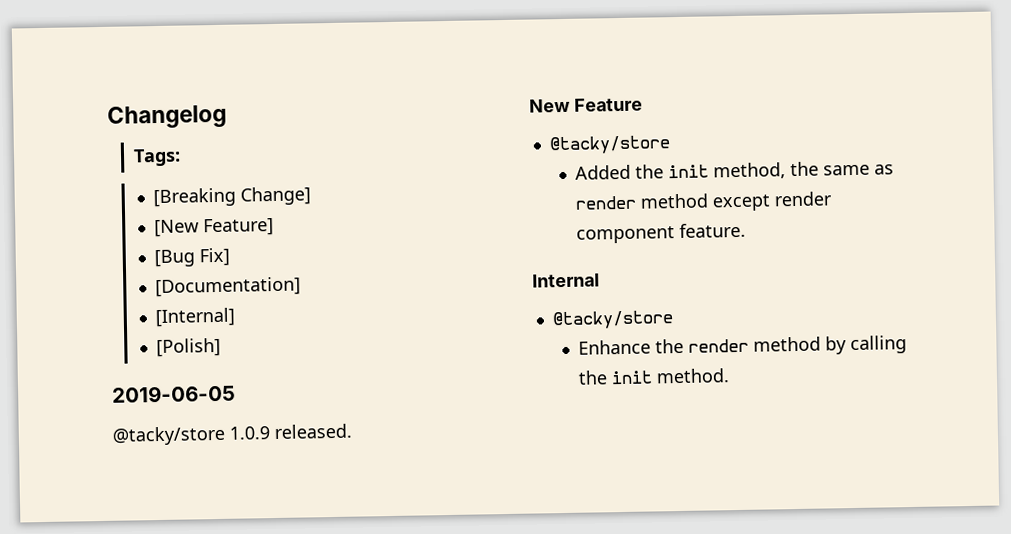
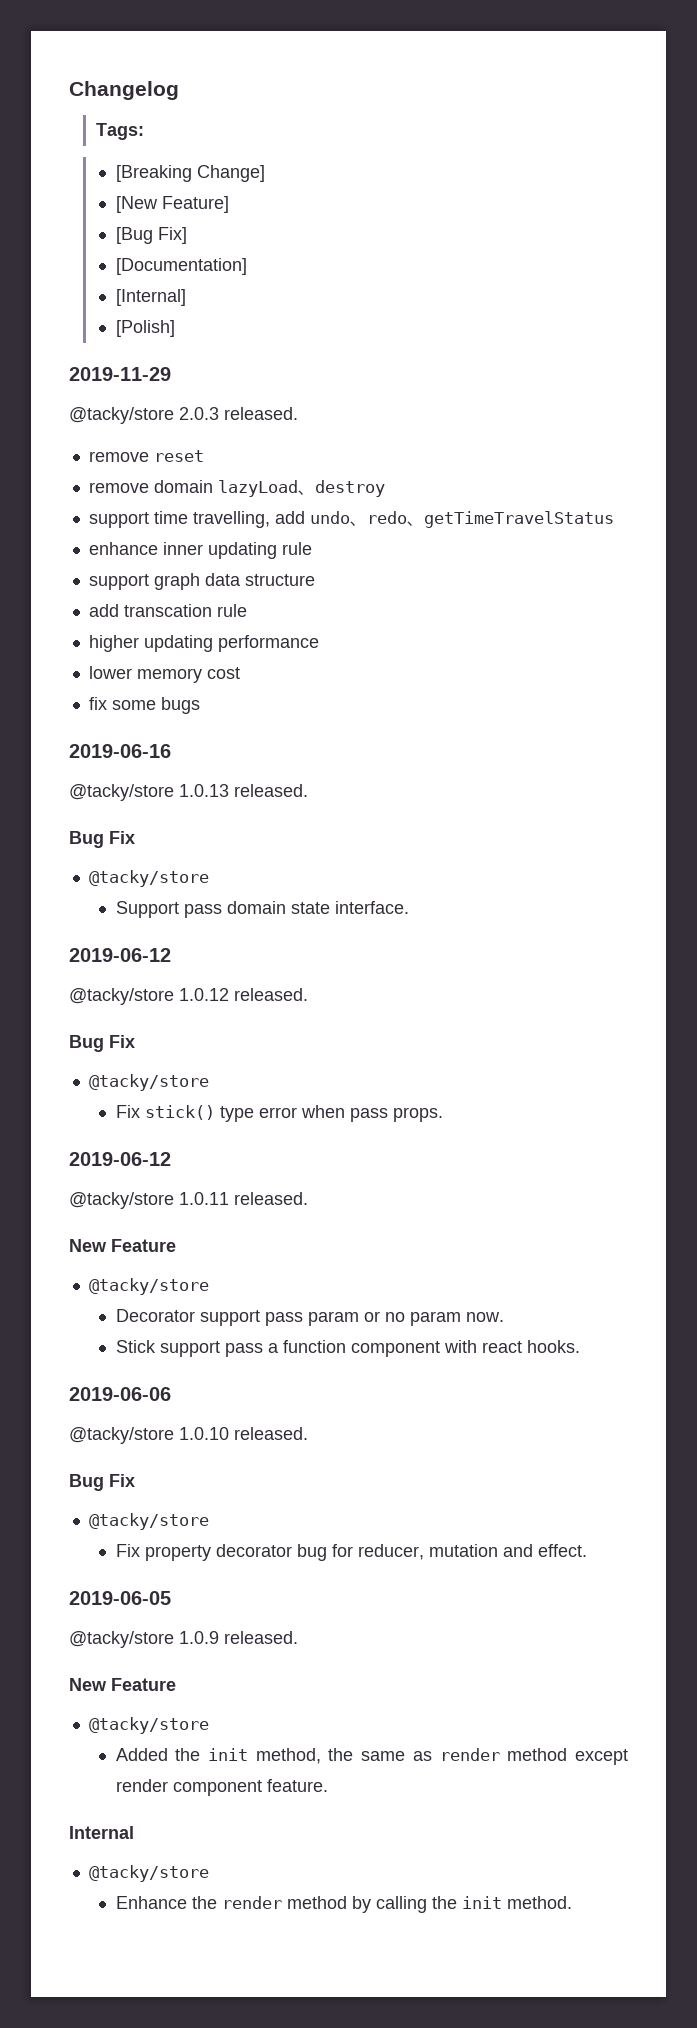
(222, 347) none -> [69,367,171,381] [69,407,298,424] [88,450,204,462] [88,480,385,497] [88,511,614,528] [88,542,312,559] [88,573,315,590] [88,604,247,617] [88,635,319,652] [88,666,240,683] [88,697,200,714] [69,744,171,758] [69,784,308,801] [69,831,135,848] [88,870,209,887] [115,901,409,918] [69,948,171,962] [69,988,308,1005] [69,1035,135,1052] [88,1074,209,1091] [115,1105,443,1122] [69,1152,171,1166] [69,1192,308,1209] [69,1239,176,1252] [88,1278,209,1295] [115,1309,504,1326] [115,1340,580,1357] [69,1387,171,1401] [69,1427,308,1444] [69,1474,135,1491] [88,1513,209,1530] [115,1544,587,1561] // 2019-11-29 // @tacky/store 2.0.3 released. // remove reset // remove domain lazyLoad、destroy // support time travelling, add undo、redo、getTimeTravelStatus // enhance inner updating rule // support graph data structure // add transcation rule // higher updating performance // lower memory cost // fix some bugs // 2019-06-16 // @tacky/store 1.0.13 released. // Bug Fix // @tacky/store // Support pass domain state interface. // 2019-06-12 // @tacky/store 1.0.12 released. // Bug Fix // @tacky/store // Fix stick() type error when pass props. // 2019-06-12 // @tacky/store 1.0.11 released. // New Feature // @tacky/store // Decorator support pass param or no param now. // Stick support pass a function component with react hooks. // 2019-06-06 // @tacky/store 1.0.10 released. // Bug Fix // @tacky/store // Fix property decorator bug for reducer, mutation and effect.

